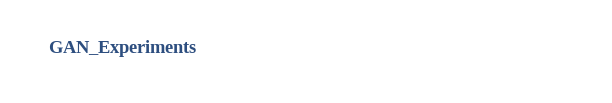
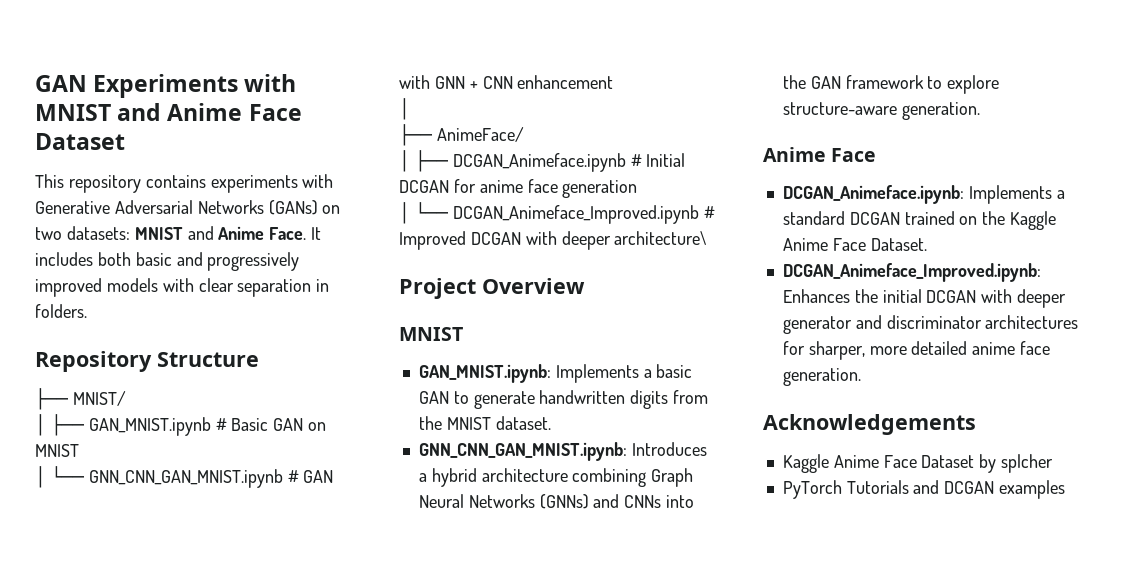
[49,40,196,57] GAN_Experiments -> [35,74,297,98] [35,103,302,121] [35,133,125,150] [35,174,334,193] [35,200,341,215] [35,226,322,240] [35,252,300,271] [35,278,330,297] [35,304,87,318] [35,351,259,372] [35,388,126,410] [35,414,327,436] [35,444,79,457] [35,466,334,488] [399,75,614,89] [399,98,410,120] [399,124,524,146] [399,150,686,172] [399,179,638,198] [399,202,715,224] [399,231,707,250] [399,278,585,299] [399,327,463,341] [418,364,693,383] [418,390,709,409] [418,416,551,430] [418,442,707,461] [418,468,694,487] [418,494,695,509] [782,75,1000,94] [782,102,980,120] [763,147,877,162] [782,185,1065,204] [782,211,1057,230] [782,238,927,251] [782,263,1041,282] [782,289,1067,308] [782,315,1079,334] [782,341,1051,360] [782,368,861,386] [763,414,976,435] [782,454,1054,473] [782,480,1066,499] GAN Experiments with MNIST and Anime Face Dataset // This repository contains experiments with Generative Adversarial Networks (GANs) on two datasets: MNIST and Anime Face. It includes both basic and progressively improved models with clear separation in folders. // Repository Structure // ├── MNIST/ // │ ├── GAN_MNIST.ipynb # Basic GAN on MNIST // │ └── GNN_CNN_GAN_MNIST.ipynb # GAN with GNN + CNN enhancement // │ // ├── AnimeFace/ // │ ├── DCGAN_Animeface.ipynb # Initial DCGAN for anime face generation // │ └── DCGAN_Animeface_Improved.ipynb # Improved DCGAN with deeper architecture\ // Project Overview // MNIST // GAN_MNIST.ipynb: Implements a basic GAN to generate handwritten digits from the MNIST dataset. // GNN_CNN_GAN_MNIST.ipynb: Introduces a hybrid architecture combining Graph Neural Networks (GNNs) and CNNs into the GAN framework to explore structure-aware generation. // Anime Face // DCGAN_Animeface.ipynb: Implements a standard DCGAN trained on the Kaggle Anime Face Dataset. // DCGAN_Animeface_Improved.ipynb: Enhances the initial DCGAN with deeper generator and discriminator architectures for sharper, more detailed anime face generation. // Acknowledgements // Kaggle Anime Face Dataset by splcher // PyTorch Tutorials and DCGAN examples

